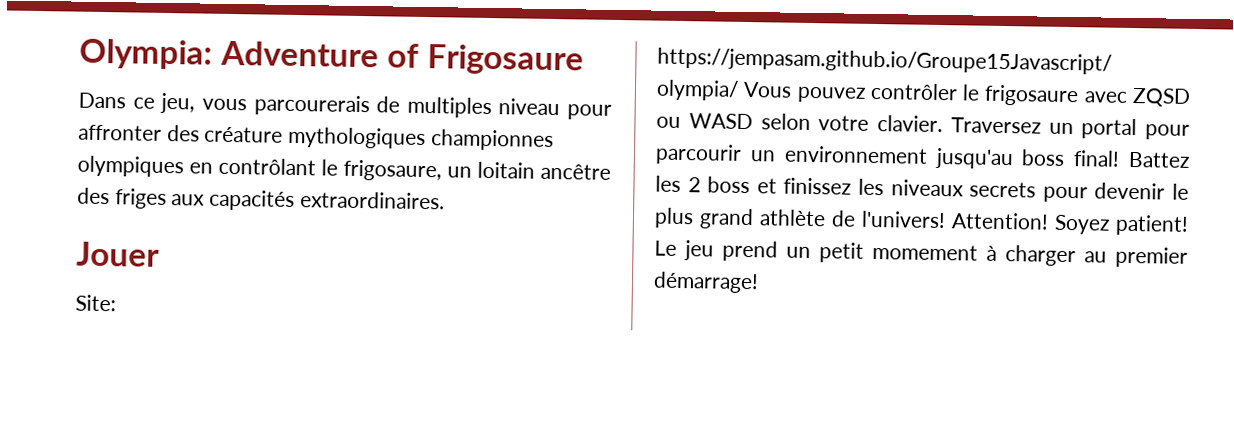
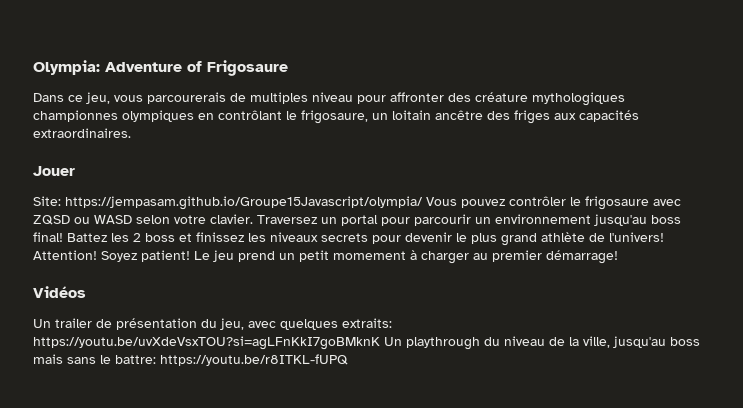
(759, 282) none -> [33,286,86,298] [33,318,392,330] [33,336,700,350] [33,354,348,366] // Vidéos // Un trailer de présentation du jeu, avec quelques extraits: https://youtu.be/uvXdeVsxTOU?si=agLFnKkI7goBMknK Un playthrough du niveau de la ville, jusqu'au boss mais sans le battre: https://youtu.be/r8ITKL-fUPQ

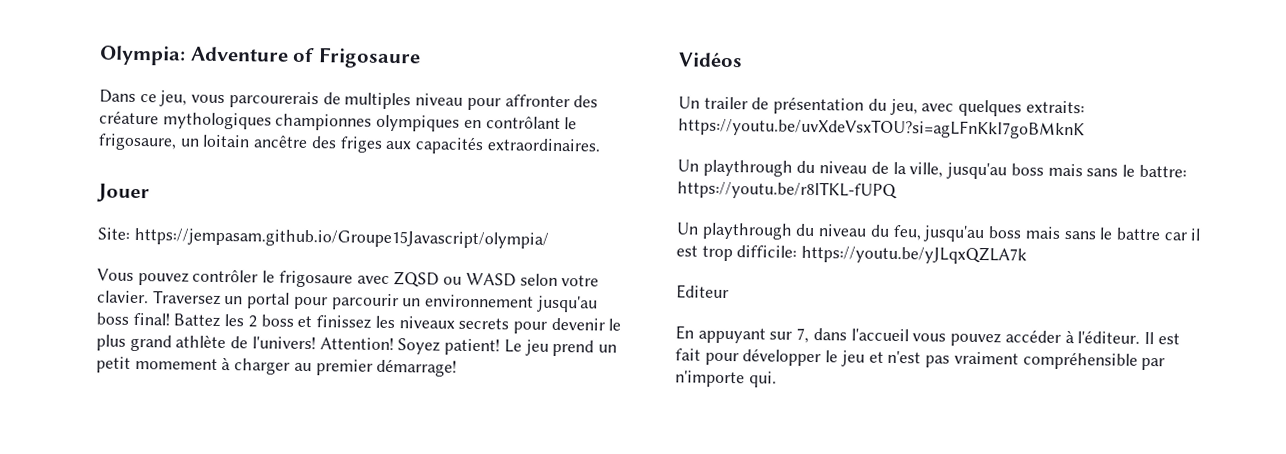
(423, 203) none -> (549, 238) //
(380, 343) none -> (1085, 128) //
(348, 360) none -> [676,222,1202,243] [676,244,1028,265] [676,284,729,300] [675,325,1180,347] [675,348,1166,371] [675,370,777,388] // Un playthrough du niveau du feu, jusqu'au boss mais sans le battre car il est trop difficile: https://youtu.be/yJLqxQZLA7k // Editeur // En appuyant sur 7, dans l'accueil vous pouvez accéder à l'éditeur. Il est fait pour développer le jeu et n'est pas vraiment compréhensible par n'importe qui.

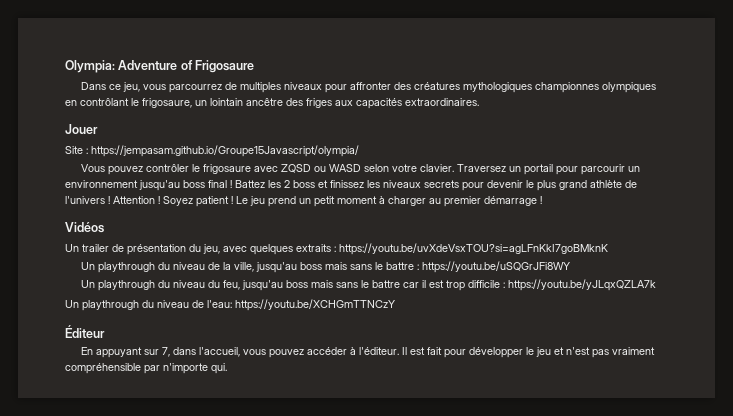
[228,91,319,109] parcourerais -> [168,84,222,93] parcourrez
[415,93,464,106] niveau -> [283,82,322,90] niveaux
[99,110,159,125] créature -> [413,82,460,90] créatures
[202,134,251,148] loitain -> [210,98,243,106] lointain
[97,227,130,240] Site: -> [65,146,88,154] Site :
[247,292,291,309] portal -> [523,164,553,175] portail
[132,312,170,326] final! -> [208,180,232,188] final !
[251,336,501,356] l'univers! Attention! Soyez patient! -> [65,196,233,207] l'univers ! Attention ! Soyez patient !
[134,357,218,370] momement -> [337,196,377,204] moment
[376,358,458,377] démarrage! -> [484,196,542,206] démarrage !
[1025,100,1085,114] extraits: -> [296,244,336,252] extraits :
[1138,164,1187,178] [677,180,898,201] battre: https://youtu.be/r8ITKL-fUPQ -> [385,261,570,273] battre : https://youtu.be/uSQGrJFi8WY
[736,245,798,258] difficile: -> [467,280,505,288] difficile :
[676,284,729,300] Editeur -> [65,299,395,311] [65,325,105,338] Un playthrough du niveau de l'eau: https://youtu.be/XCHGmTTNCzY // Éditeur
[850,328,909,342] l'accueil -> [198,347,240,357] l'accueil,

